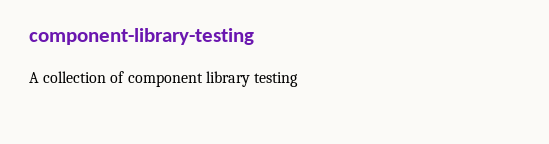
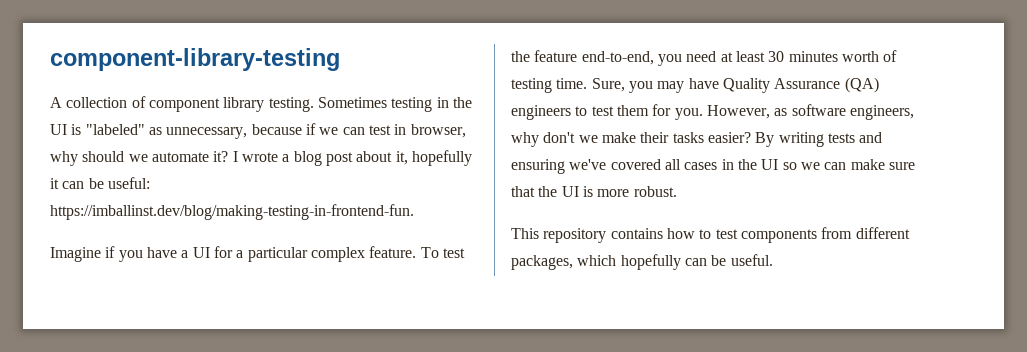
[253,72,298,87] testing -> [268,97,472,112] [50,123,466,139] [50,150,472,166] [50,177,150,189] [50,204,414,220] [50,246,465,262] [511,50,898,66] [511,77,879,93] [511,104,914,120] [511,132,883,147] [511,159,915,174] [511,186,677,197] [511,227,910,243] [511,254,773,270] testing. Sometimes testing in the UI is "labeled" as unnecessary, because if we can test in browser, why should we automate it? I wrote a blog post about it, hopefully it can be useful: https://imballinst.dev/blog/making-testing-in-frontend-fun. // Imagine if you have a UI for a particular complex feature. To test the feature end-to-end, you need at least 30 minutes worth of testing time. Sure, you may have Quality Assurance (QA) engineers to test them for you. However, as software engineers, why don't we make their tasks easier? By writing tests and ensuring we've covered all cases in the UI so we can make sure that the UI is more robust. // This repository contains how to test components from different packages, which hopefully can be useful.

